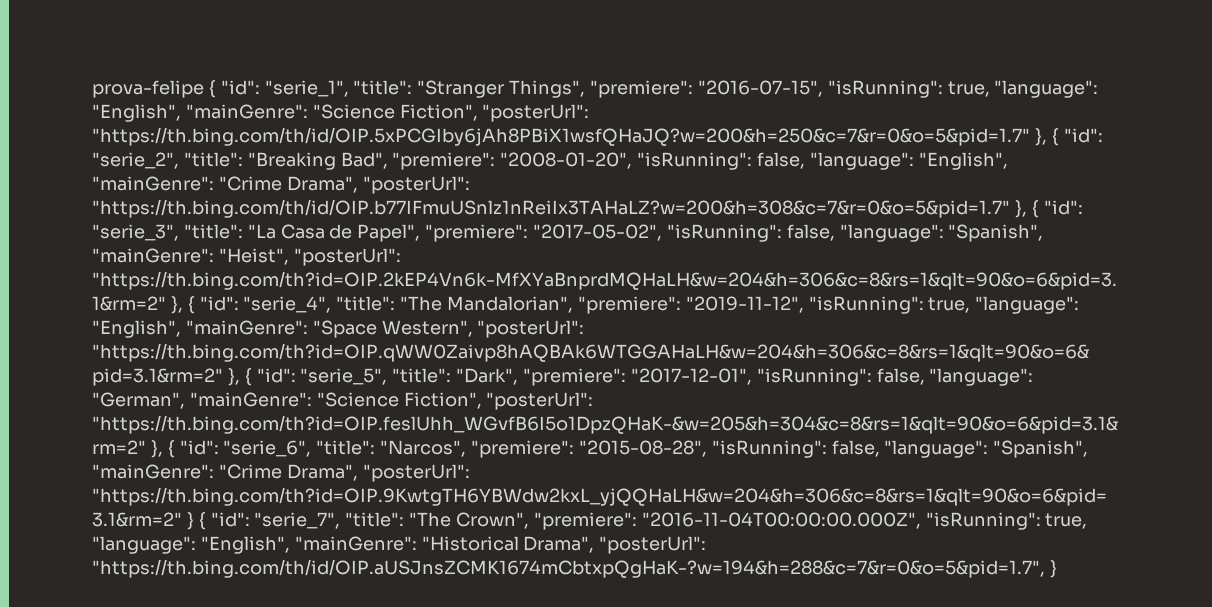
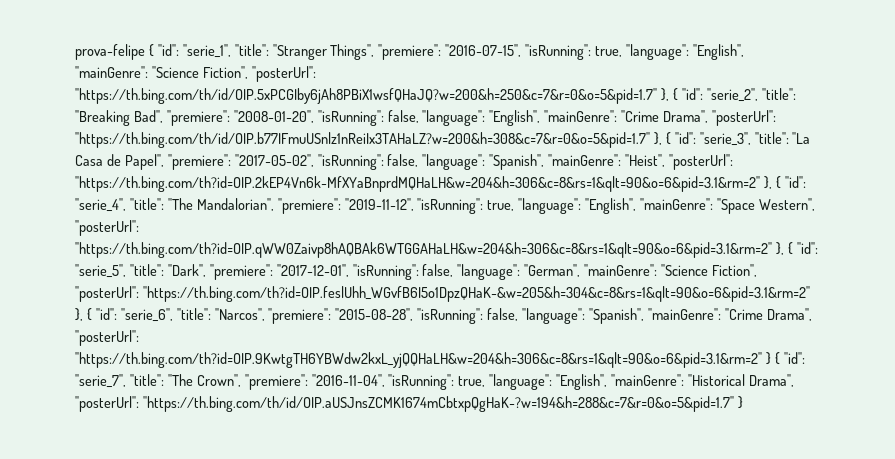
[641,512,921,529] "2016-11-04T00:00:00.000Z", -> [311,374,385,387] "2016-11-04",
[92,559,1045,578] "https://th.bing.com/th/id/OIP.aUSJnsZCMK1674mCbtxpQgHaK-?w=194&h=288&c=7&r=0&o=5&pid=1.7", -> [142,396,734,412] "https://th.bing.com/th/id/OIP.aUSJnsZCMK1674mCbtxpQgHaK-?w=194&h=288&c=7&r=0&o=5&pid=1.7"

